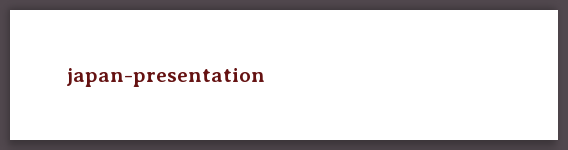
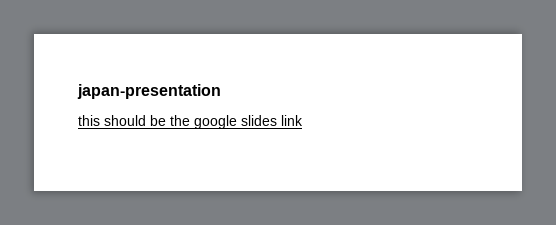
(265, 77) none -> [78,115,303,129] // this should be the google slides link

